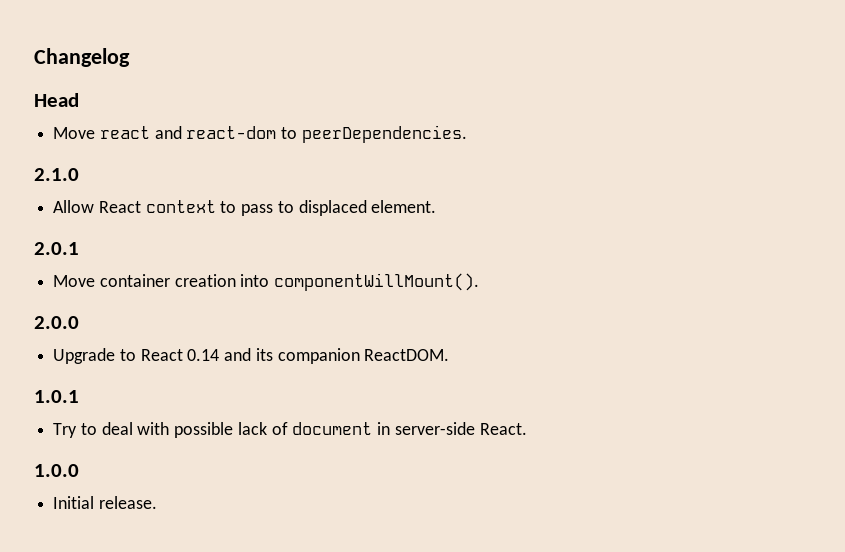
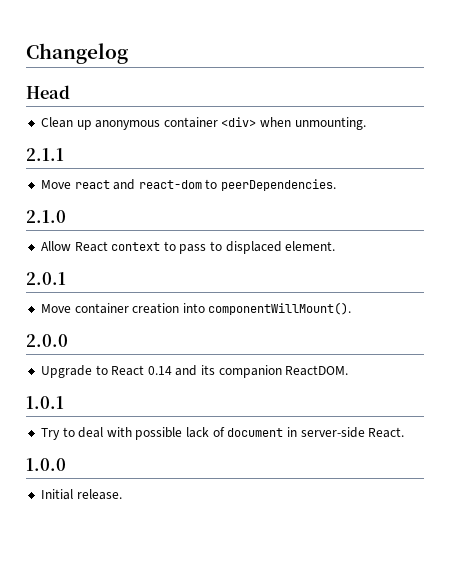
(79, 100) none -> [40,117,366,130] [26,148,64,161] // Clean up anonymous container <div> when unmounting. // 2.1.1

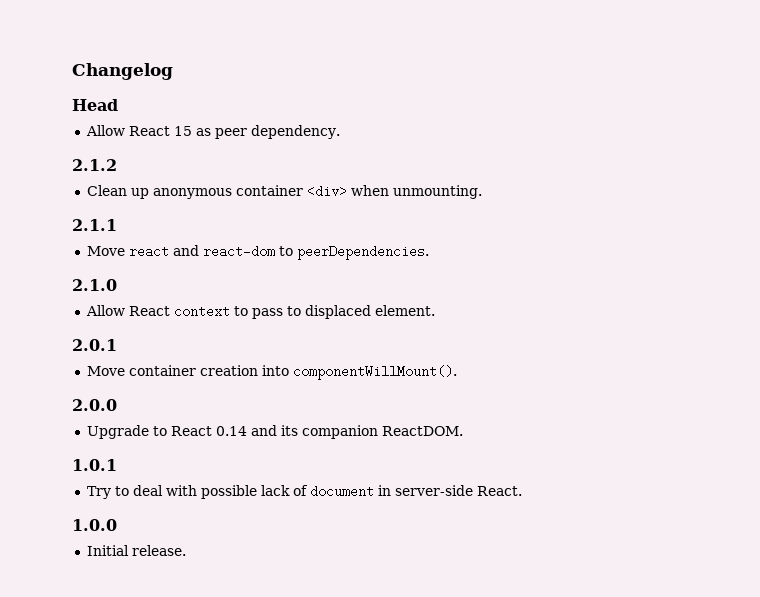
(70, 92) none -> [85,125,340,139] [72,159,117,171] // Allow React 15 as peer dependency. // 2.1.2

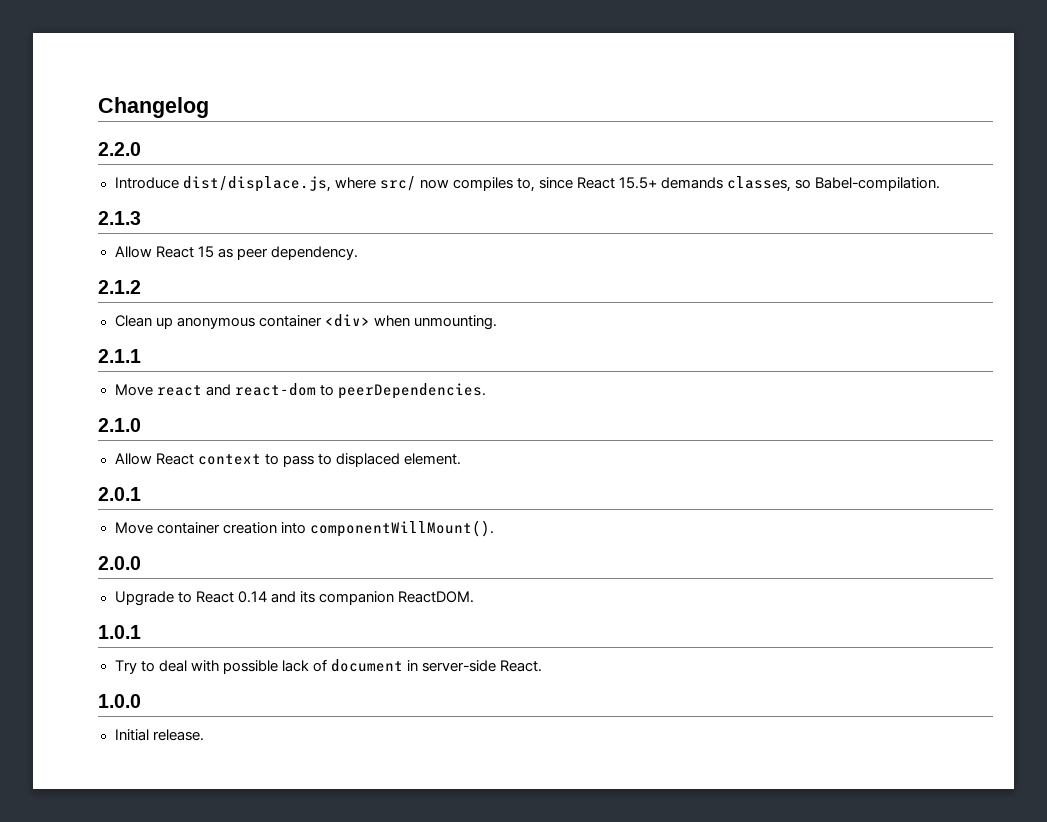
[72,99,118,111] Head -> [98,142,141,156] [114,176,941,192] [98,211,141,225] 2.2.0 // Introduce dist/displace.js, where src/ now compiles to, since React 15.5+ demands classes, so Babel-compilation. // 2.1.3

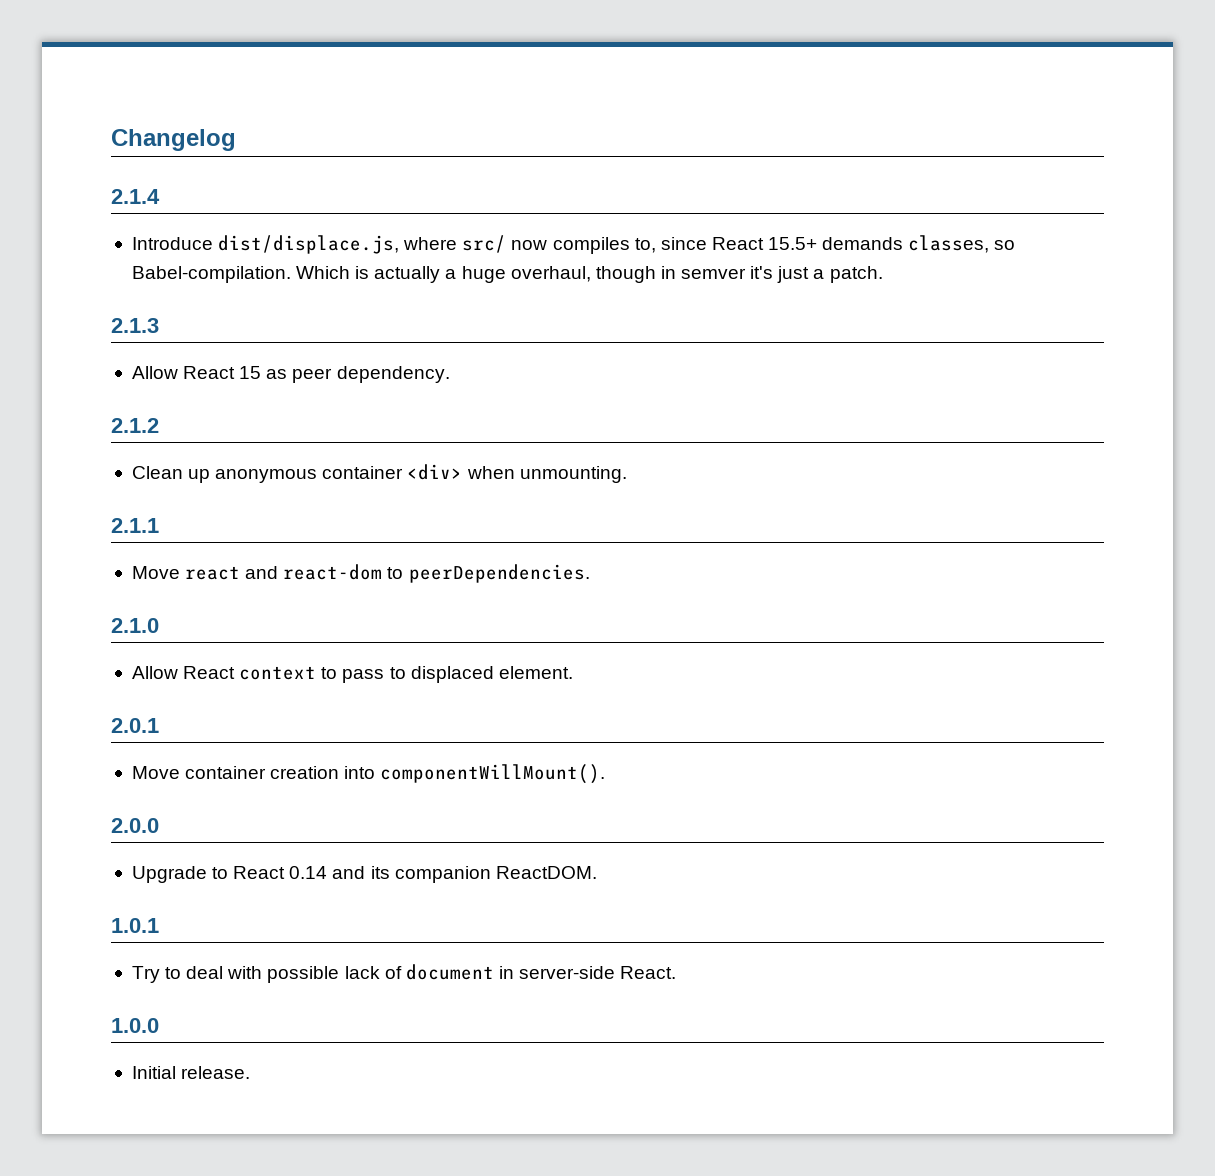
[98,142,141,156] 2.2.0 -> [111,189,160,204] 2.1.4
(941, 184) none -> [296,266,883,283] Which is actually a huge overhaul, though in semver it's just a patch.

